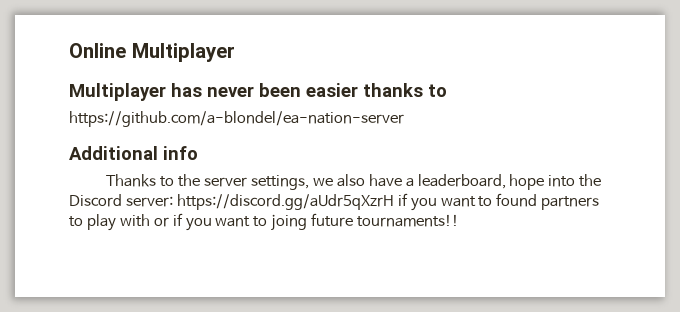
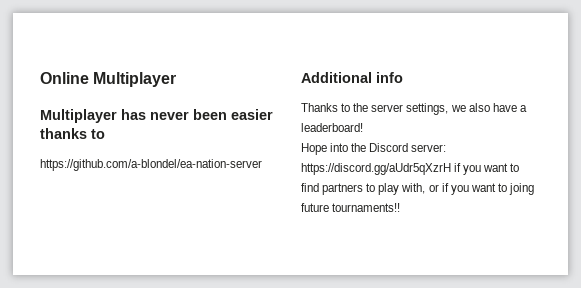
[417,174,545,190] leaderboard, hope -> [301,123,363,132] [301,143,327,155] leaderboard! // Hope
[496,193,538,207] found -> [301,183,319,192] find
[119,214,150,227] with -> [401,183,426,194] with,

